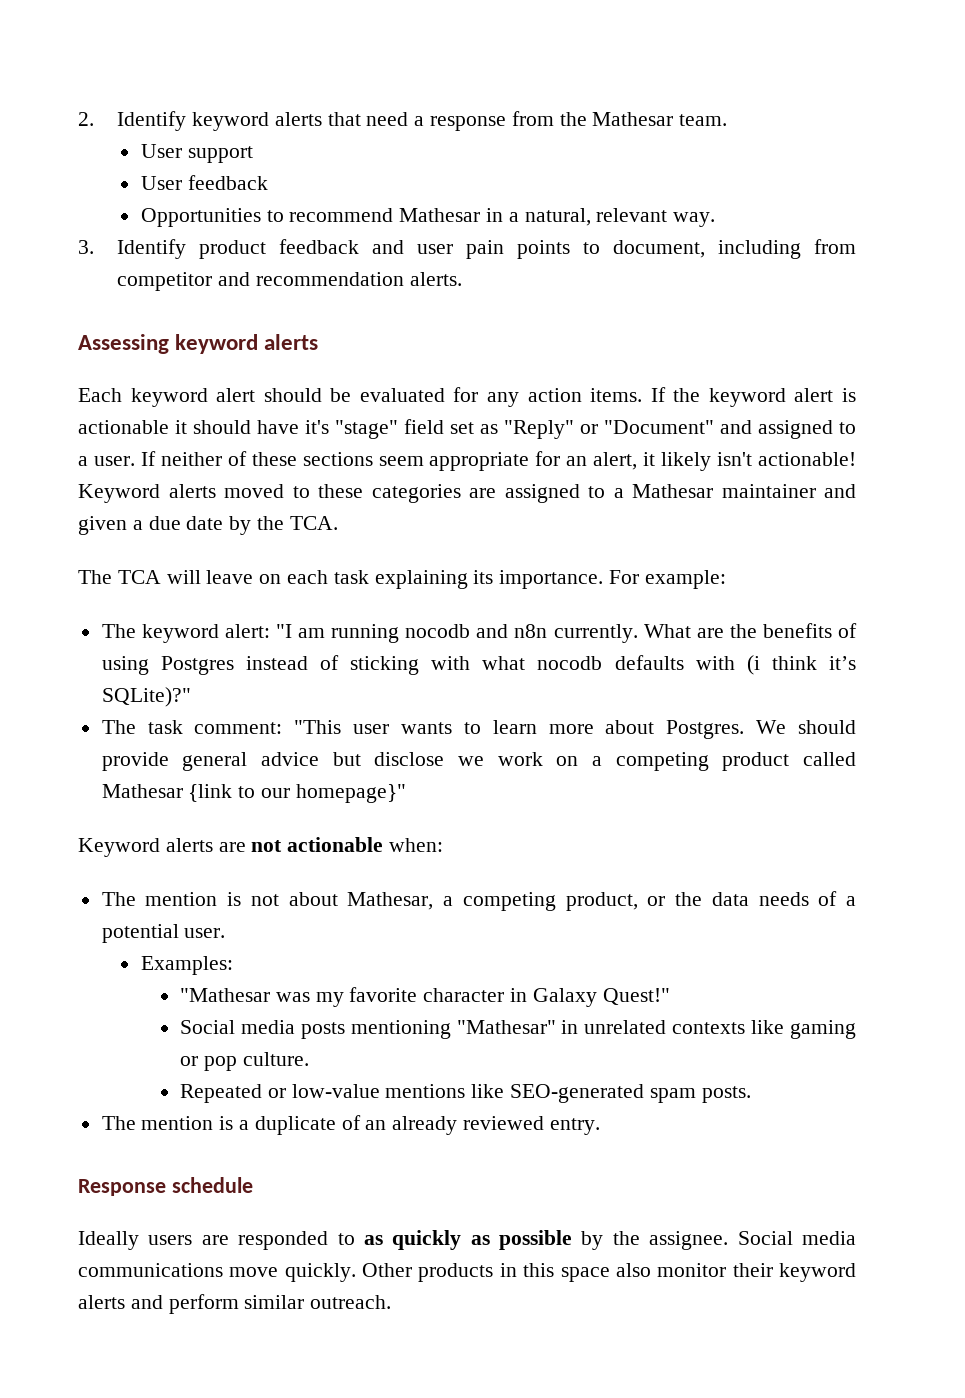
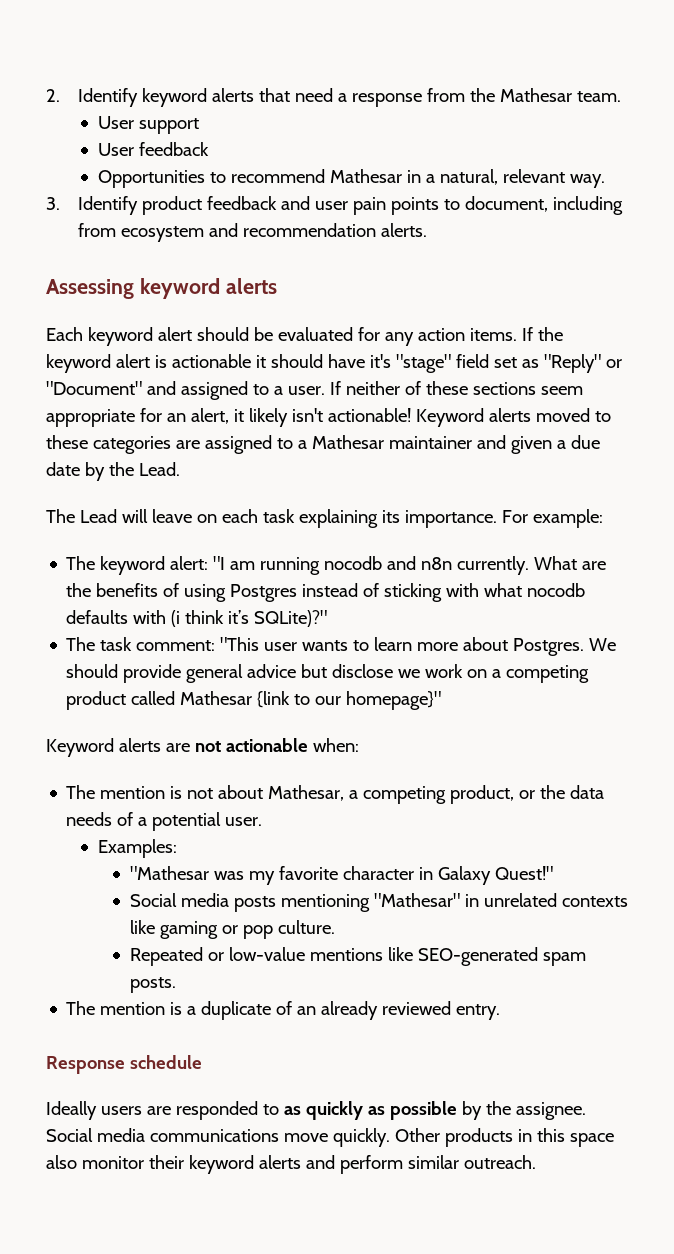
[117,272,213,291] competitor -> [120,226,204,242] ecosystem
[289,516,338,530] [78,570,161,584] TCA. // The TCA -> [138,462,180,476] [46,509,117,523] Lead. // The Lead

